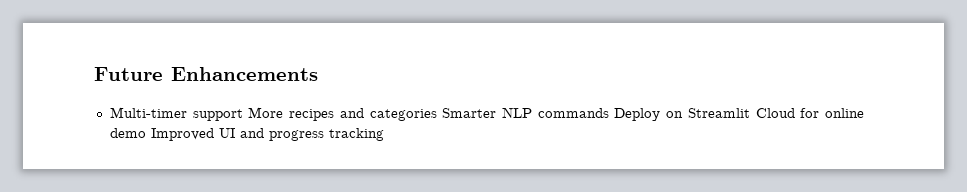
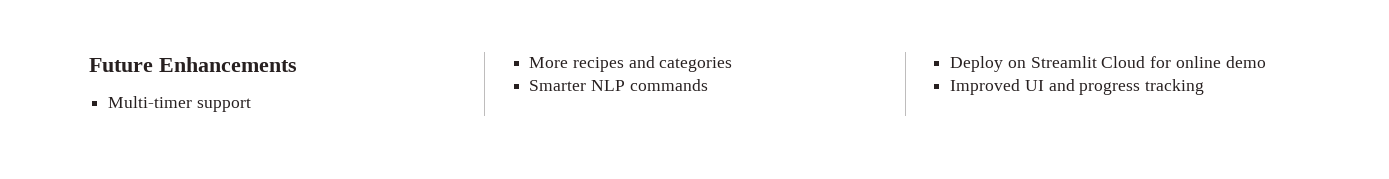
(243, 115) none -> (251, 105) //
(437, 115) none -> (733, 64) //
(609, 113) none -> (708, 85) //
(146, 133) none -> (1266, 62) //

